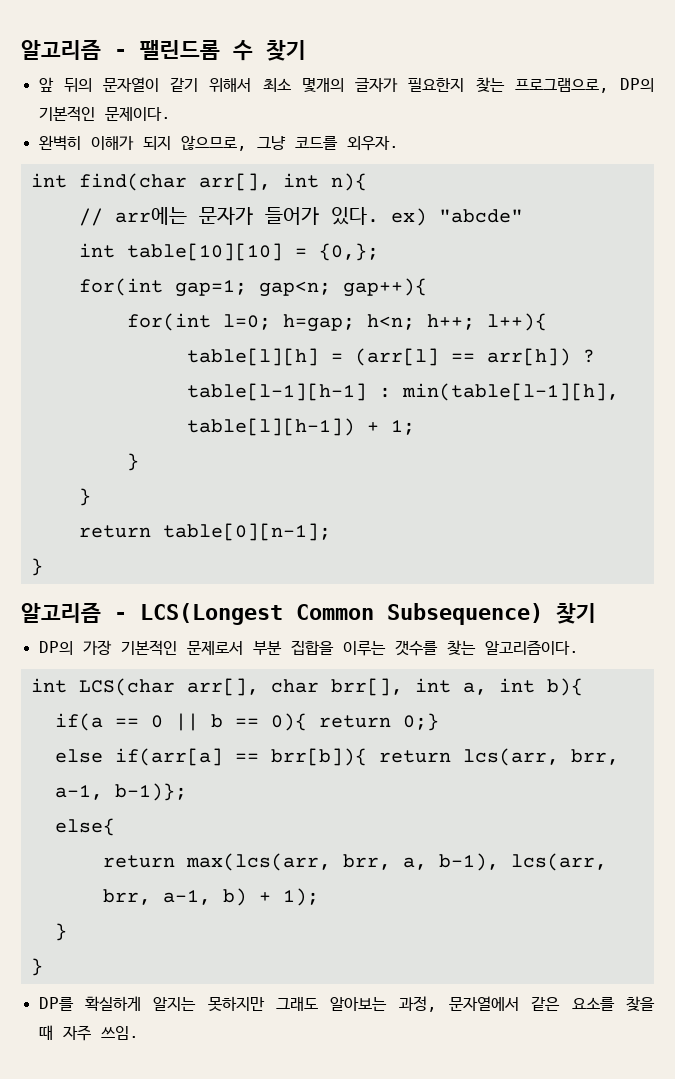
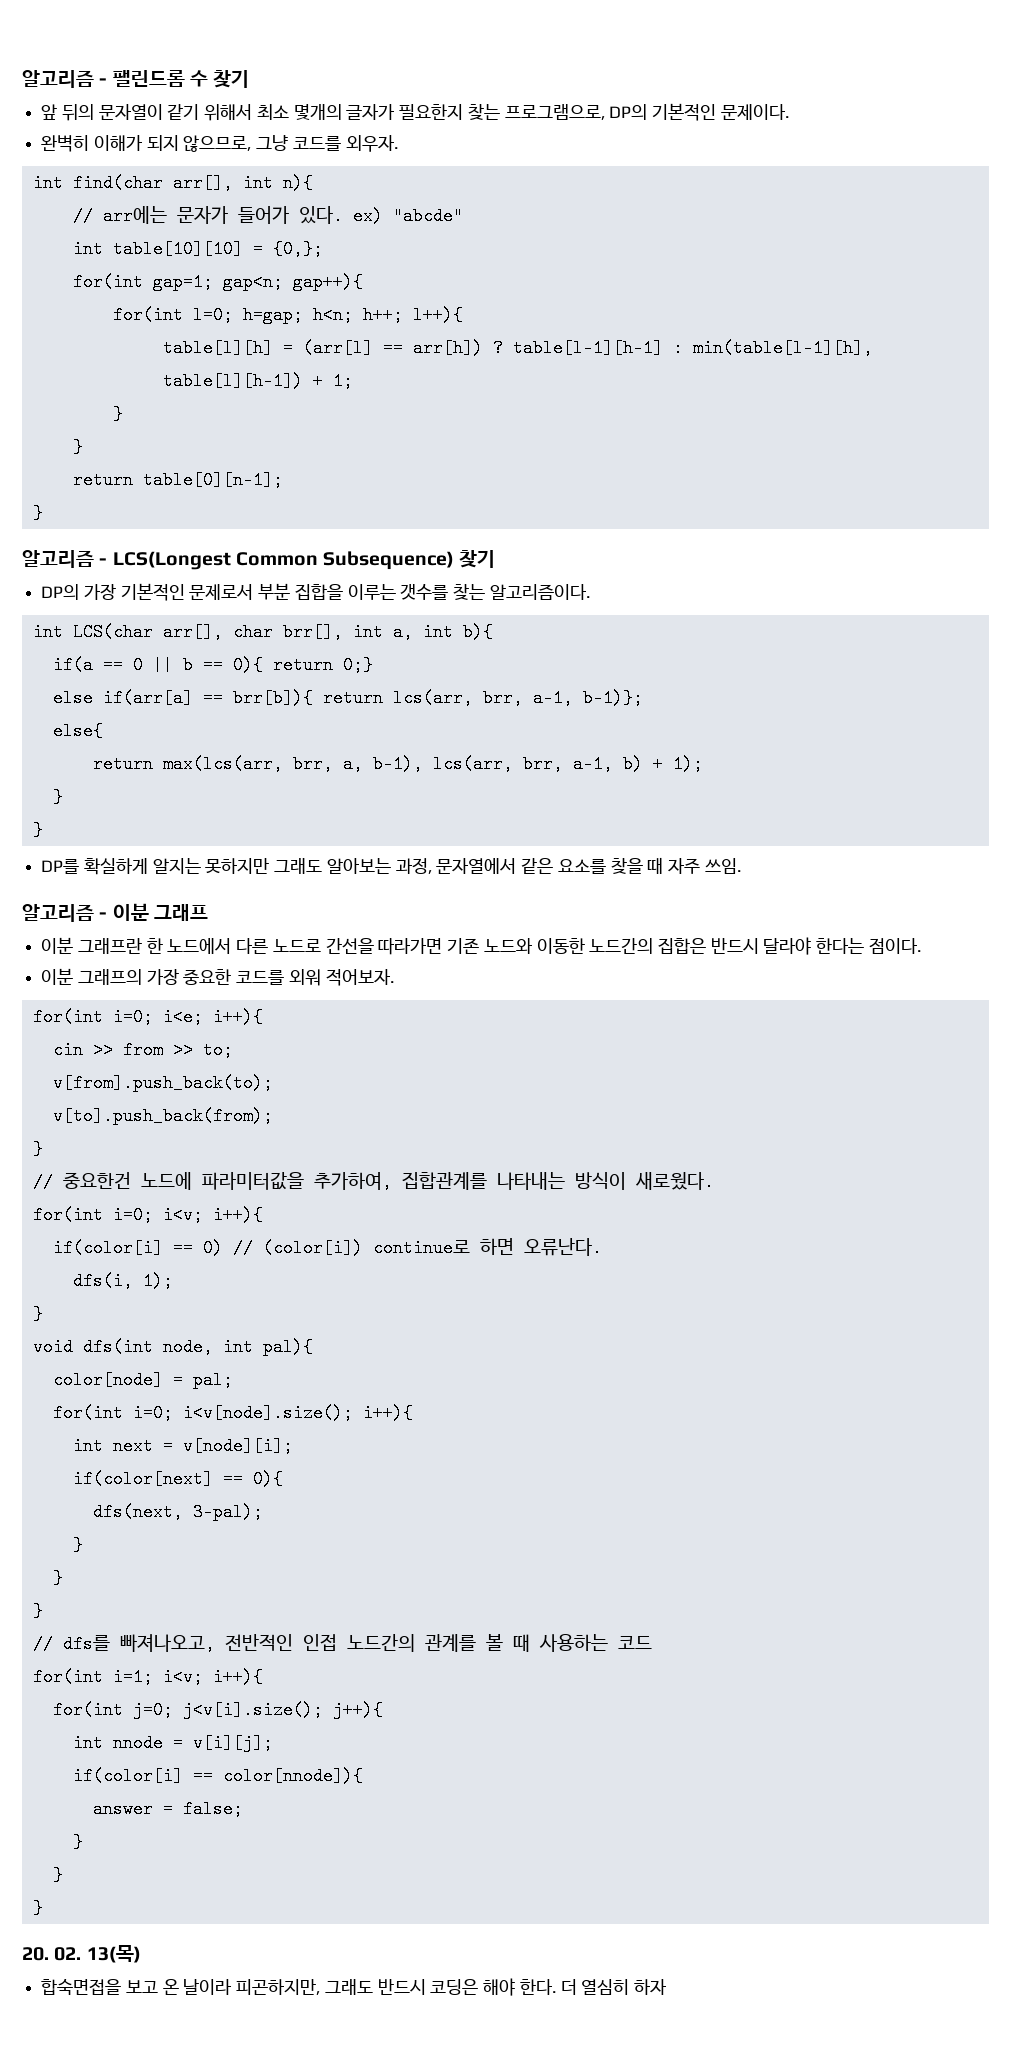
(139, 1033) none -> [22,903,208,922] [41,937,921,955] [41,968,394,986] [32,1008,263,1026] [52,1041,233,1059] [52,1074,273,1092] [52,1107,273,1125] [32,1140,43,1158] [32,1172,714,1191] [32,1206,263,1224] [52,1238,602,1257] [72,1272,173,1290] [32,1305,43,1323] [32,1338,313,1356] [52,1371,233,1389] [52,1404,413,1422] [72,1437,293,1455] [72,1470,283,1488] [92,1503,263,1521] [72,1536,83,1554] [52,1569,63,1587] [32,1602,43,1620] [32,1634,652,1653] [32,1668,263,1686] [52,1701,383,1719] [72,1734,273,1752] [72,1767,363,1785] [92,1800,243,1818] [72,1833,83,1851] [52,1866,63,1884] [32,1899,43,1917] [22,1945,141,1963] [41,1978,667,1996] // 알고리즘 - 이분 그래프 // 이분 그래프란 한 노드에서 다른 노드로 간선을 따라가면 기존 노드와 이동한 노드간의 집합은 반드시 달라야 한다는 점이다. // 이분 그래프의 가장 중요한 코드를 외워 적어보자. // for(int i=0; i<e; i++){ // cin >> from >> to; // v[from].push_back(to); // v[to].push_back(from); // } // // 중요한건 노드에 파라미터값을 추가하여, 집합관계를 나타내는 방식이 새로웠다. // for(int i=0; i<v; i++){ // if(color[i] == 0) // (color[i]) continue로 하면 오류난다. // dfs(i, 1); // } // void dfs(int node, int pal){ // color[node] = pal; // for(int i=0; i<v[node].size(); i++){ // int next = v[node][i]; // if(color[next] == 0){ // dfs(next, 3-pal); // } // } // } // // dfs를 빠져나오고, 전반적인 인접 노드간의 관계를 볼 때 사용하는 코드 // for(int i=1; i<v; i++){ // for(int j=0; j<v[i].size(); j++){ // int nnode = v[i][j]; // if(color[i] == color[nnode]){ // answer = false; // } // } // } // 20. 02. 13(목) // 합숙면접을 보고 온 날이라 피곤하지만, 그래도 반드시 코딩은 해야 한다. 더 열심히 하자

